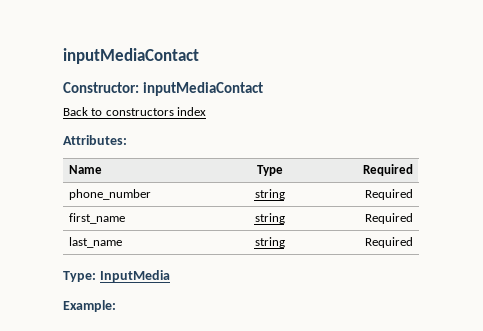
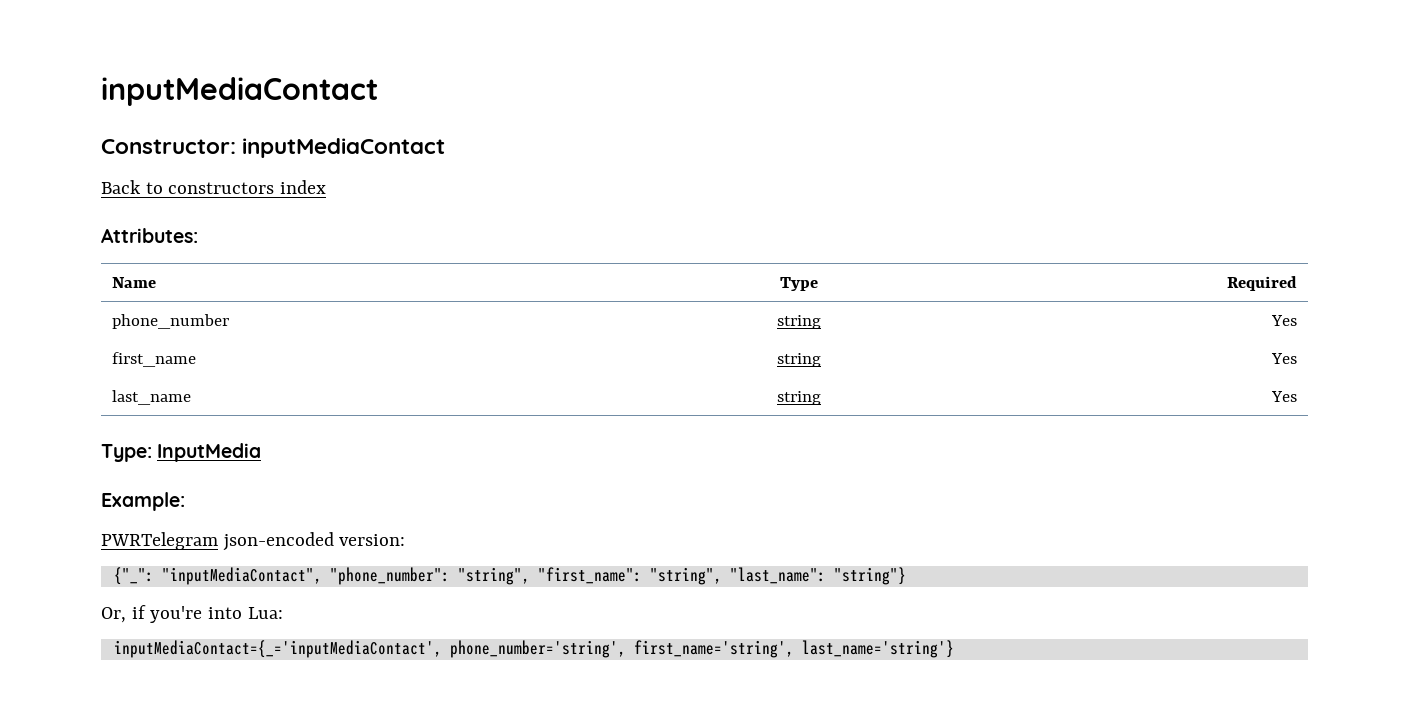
[365,189,414,200] Required -> [1271,315,1298,326] Yes
[365,213,414,224] Required -> [1271,353,1298,364] Yes
[365,237,414,248] Required -> [1271,391,1298,402] Yes
(116, 306) none -> [101,532,406,551] [113,567,906,585] [101,605,283,623] [113,640,954,658] // PWRTelegram json-encoded version: // {"_": "inputMediaContact", "phone_number": "string", "first_name": "string", "last_name": "string"} // Or, if you're into Lua: // inputMediaContact={_='inputMediaContact', phone_number='string', first_name='string', last_name='string'}

